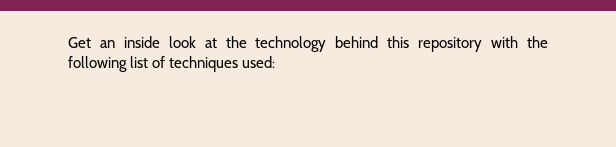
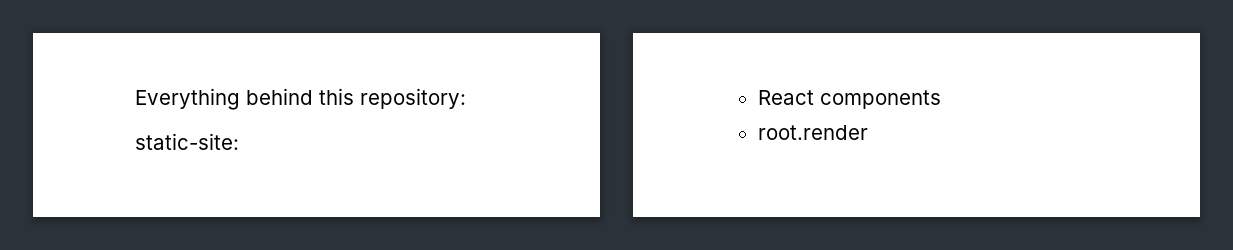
[68,36,549,52] [68,56,276,72] Get an inside look at the technology behind this repository with the following list of techniques used: -> [135,88,466,110] [135,133,239,150] [757,90,941,109] [757,125,868,140] Everything behind this repository: // static-site: // React components // root.render

